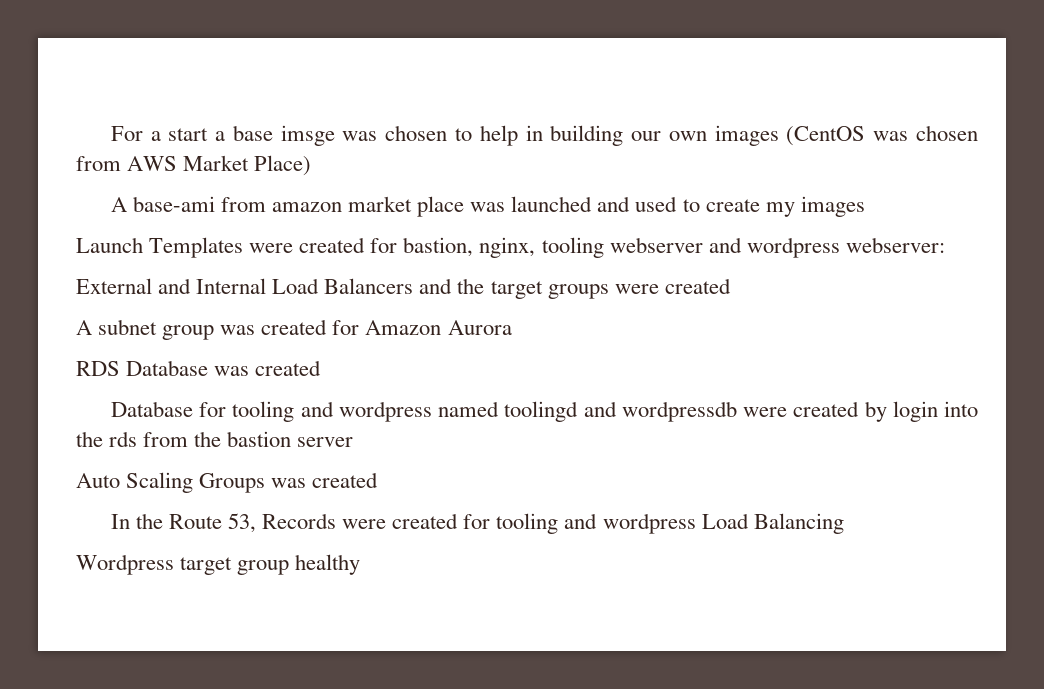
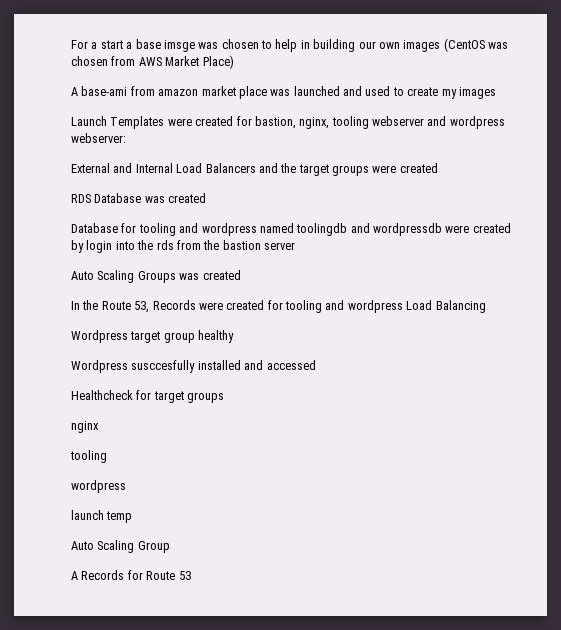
[76,319,512,340] // A subnet group was created for Amazon Aurora -> (438, 168) none
[504,401,579,422] toolingd -> [296,223,348,236] toolingdb
(361, 564) none -> [71,360,316,373] [71,390,225,403] [71,421,99,433] [70,450,107,463] [71,480,126,493] [71,510,133,523] [71,540,170,553] [71,570,191,580] // Wordpress susccesfully installed and accessed // Healthcheck for target groups // nginx // tooling // wordpress // launch temp // Auto Scaling Group // A Records for Route 53

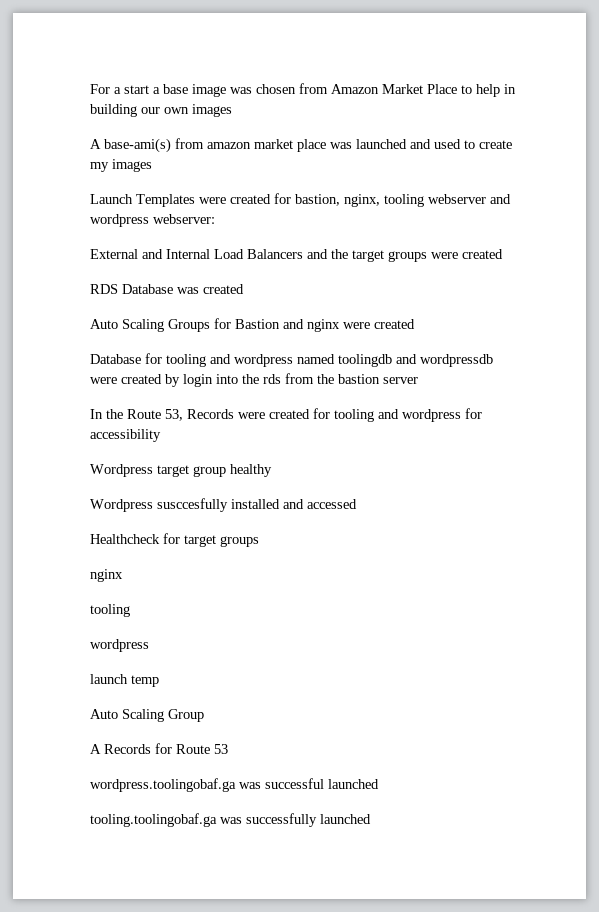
[163,39,259,52] imsge was chosen -> [192,83,457,97] image was chosen from Amazon Market Place
[443,38,508,52] [71,55,234,69] [71,86,128,96] (CentOS was chosen from AWS Market Place) // A base-ami -> [90,138,171,153] // A base-ami(s)
(207, 198) none -> [90,318,415,332] // Auto Scaling Groups for Bastion and nginx were created
[71,270,241,283] // Auto Scaling Groups was created -> (418, 380) none
[406,300,486,313] Load Balancing -> [465,408,482,419] [90,429,161,442] for accessibility
(191, 575) none -> [90,778,379,792] [90,813,371,827] // wordpress.toolingobaf.ga was successful launched // tooling.toolingobaf.ga was successfully launched

